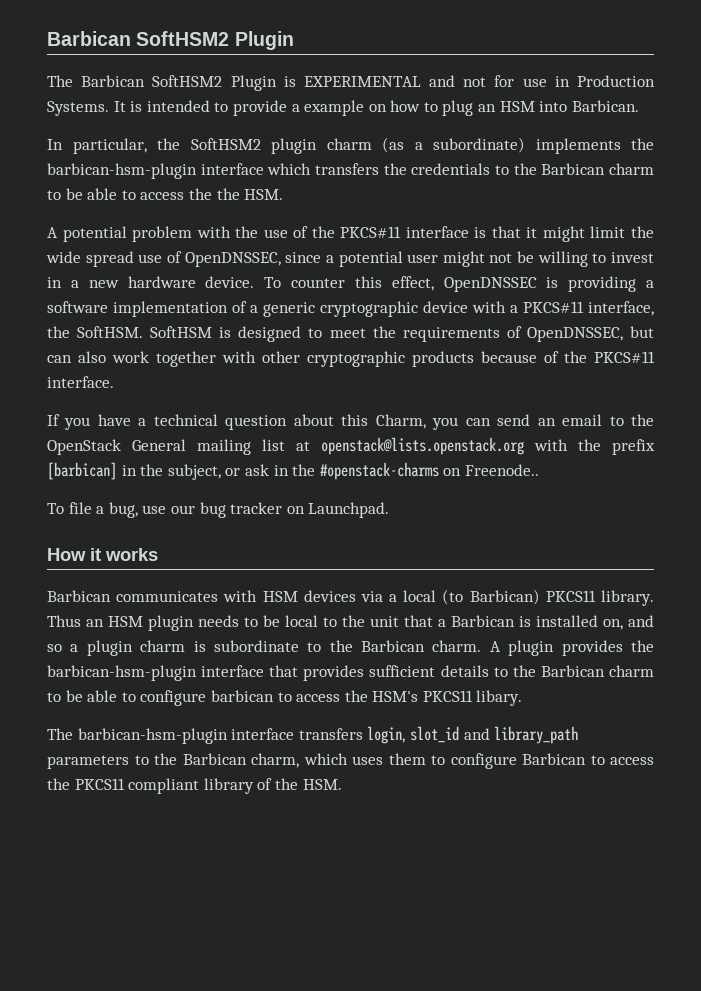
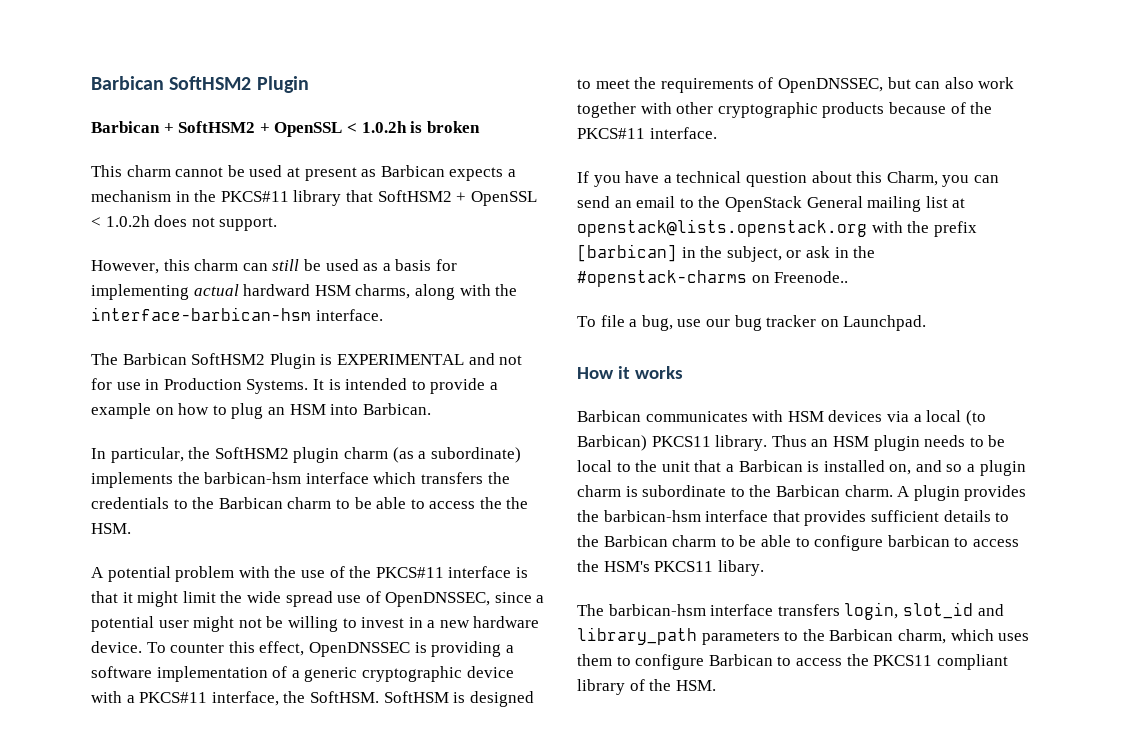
[47,31,294,50] Barbican SoftHSM2 Plugin -> [91,76,309,93] [91,121,480,137] [91,165,516,181] [91,190,537,206] [91,215,278,231] [91,259,457,274] [91,284,518,300] [91,307,383,321] Barbican SoftHSM2 Plugin // Barbican + SoftHSM2 + OpenSSL < 1.0.2h is broken // This charm cannot be used at present as Barbican expects a mechanism in the PKCS#11 library that SoftHSM2 + OpenSSL < 1.0.2h does not support. // However, this charm can still be used as a basis for implementing actual hardward HSM charms, along with the interface-barbican-hsm interface.
[47,163,197,179] barbican-hsm-plugin -> [204,472,302,484] barbican-hsm
[47,665,197,681] barbican-hsm-plugin -> [603,510,701,522] barbican-hsm
[77,728,228,744] barbican-hsm-plugin -> [608,604,706,616] barbican-hsm

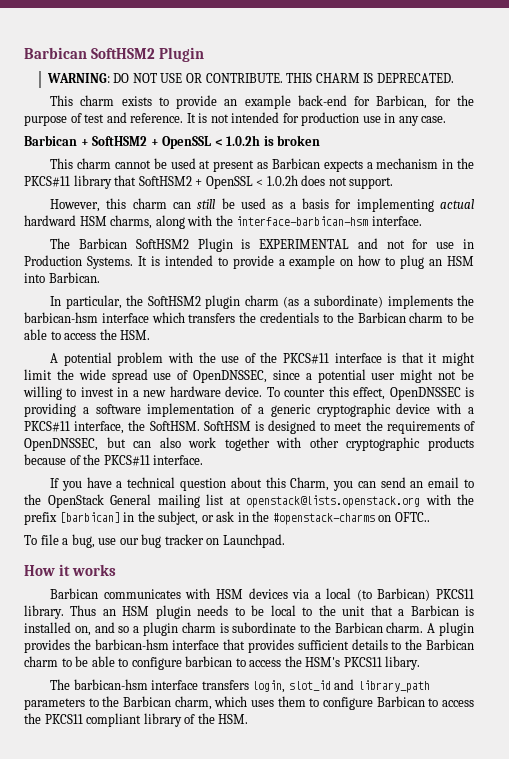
[91,76,309,93] Barbican SoftHSM2 Plugin -> [24,47,205,62] [46,73,454,83] [50,95,474,109] [24,112,447,126] Barbican SoftHSM2 Plugin // WARNING: DO NOT USE OR CONTRIBUTE. THIS CHARM IS DEPRECATED. // This charm exists to provide an example back-end for Barbican, for the purpose of test and reference. It is not intended for production use in any case.
[506,497,529,509] the -> (117, 334) none
[774,271,849,283] Freenode.. -> [394,512,430,522] OFTC..

